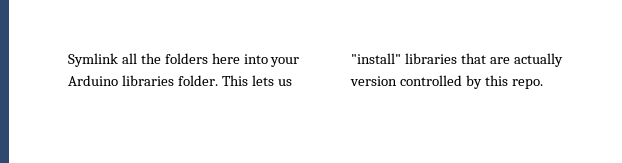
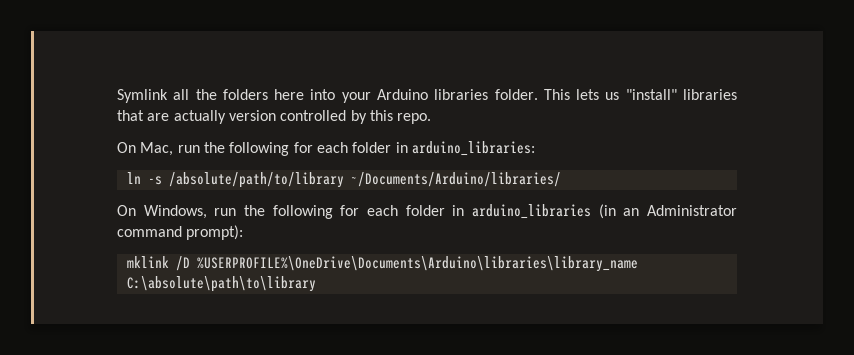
(543, 84) none -> [117,141,535,156] [126,172,561,188] [117,204,738,219] [117,225,244,240] [126,256,638,272] [126,276,316,292] // On Mac, run the following for each folder in arduino_libraries: // ln -s /absolute/path/to/library ~/Documents/Arduino/libraries/ // On Windows, run the following for each folder in arduino_libraries (in an Administrator command prompt): // mklink /D %USERPROFILE%\OneDrive\Documents\Arduino\libraries\library_name C:\absolute\path\to\library

